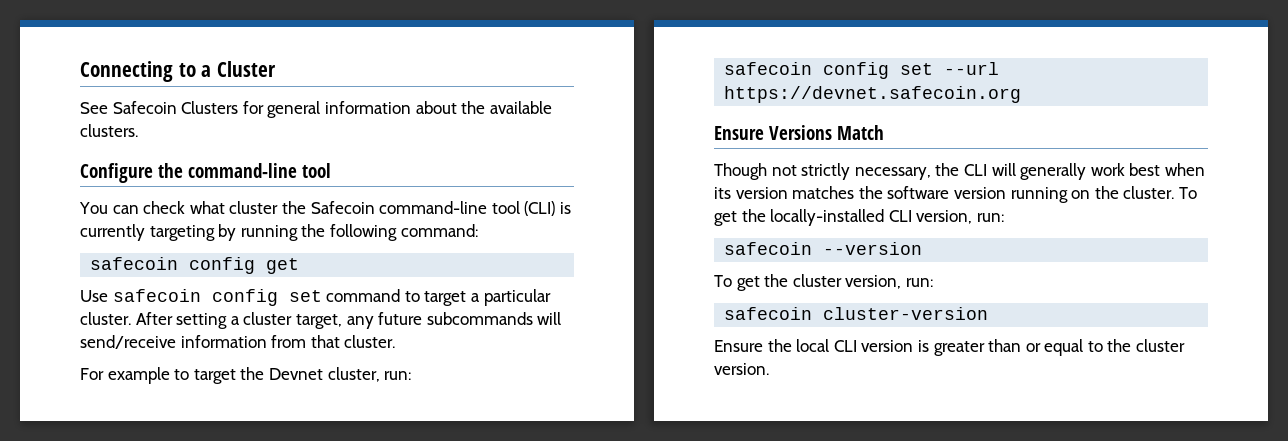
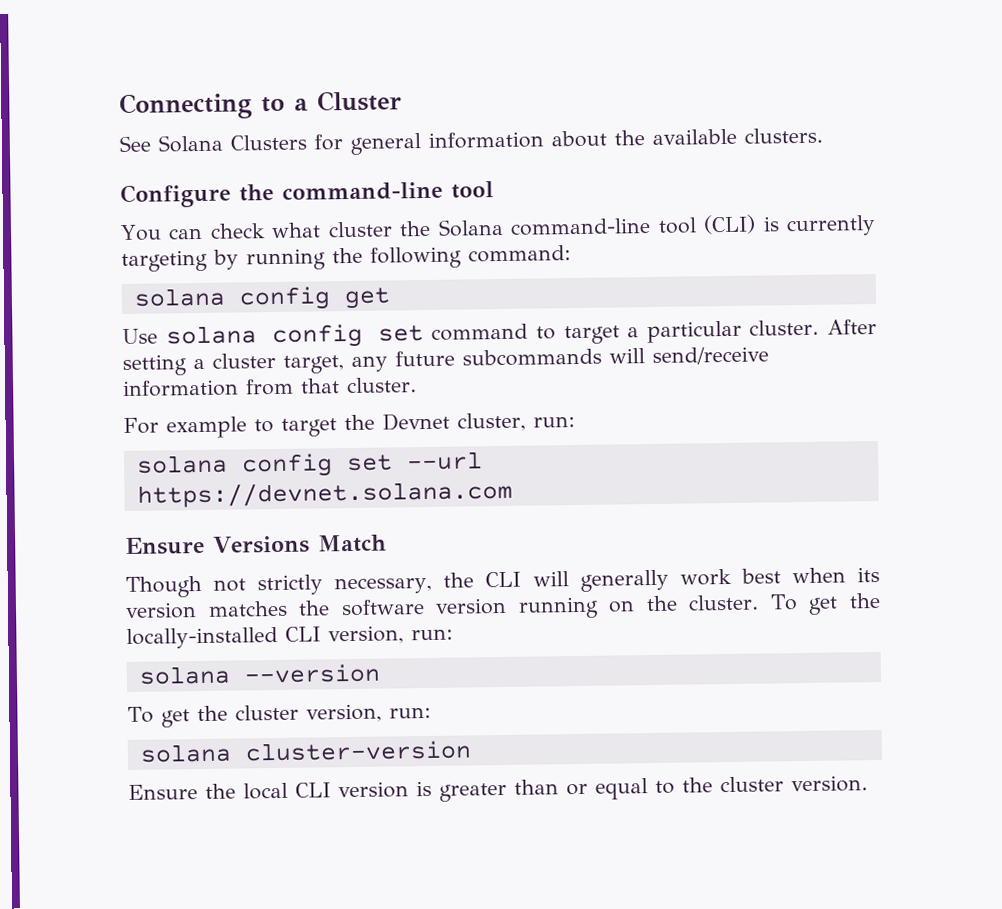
[112,101,177,114] Safecoin -> [158,134,223,153] Solana
[310,201,375,214] Safecoin -> [437,218,504,237] Solana
[90,257,179,270] safecoin -> [133,287,226,307] solana
[112,289,201,302] safecoin -> [165,325,257,345] solana
[724,62,813,75] safecoin -> [135,454,228,474] solana
[724,86,1022,103] https://devnet.safecoin.org -> [136,479,513,508] https://devnet.solana.com
[724,242,813,255] safecoin -> [138,665,231,685] solana
[724,307,813,320] safecoin -> [139,743,232,763] solana

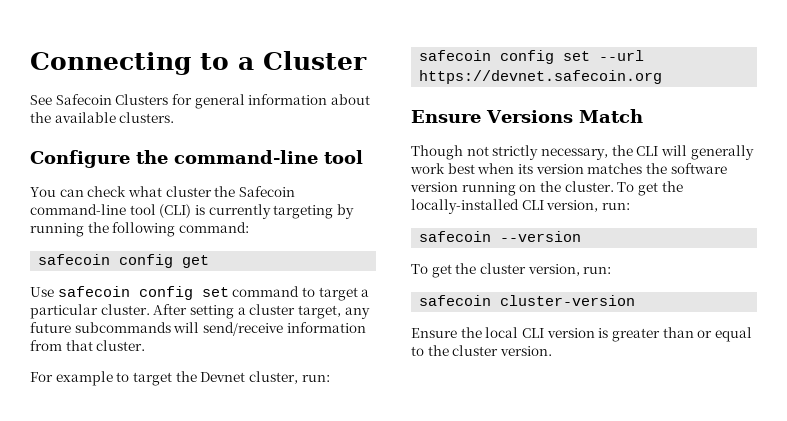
[158,134,223,153] Solana -> [55,94,112,105] Safecoin
[437,218,504,237] Solana -> [238,186,295,197] Safecoin
[133,287,226,307] solana -> [38,254,111,265] safecoin
[165,325,257,345] solana -> [57,286,130,297] safecoin
[135,454,228,474] solana -> [419,50,492,61] safecoin
[136,479,513,508] https://devnet.solana.com -> [419,70,663,84] https://devnet.safecoin.org
[138,665,231,685] solana -> [419,231,492,242] safecoin
[139,743,232,763] solana -> [419,295,492,306] safecoin

